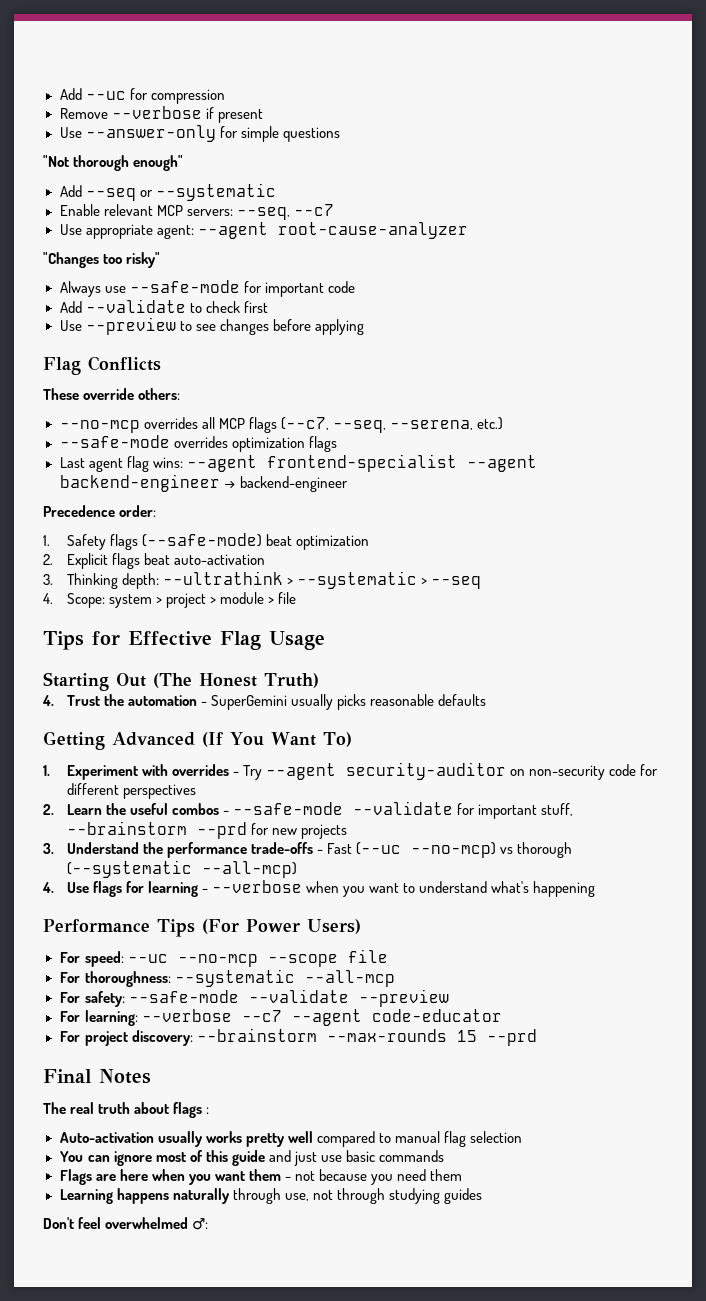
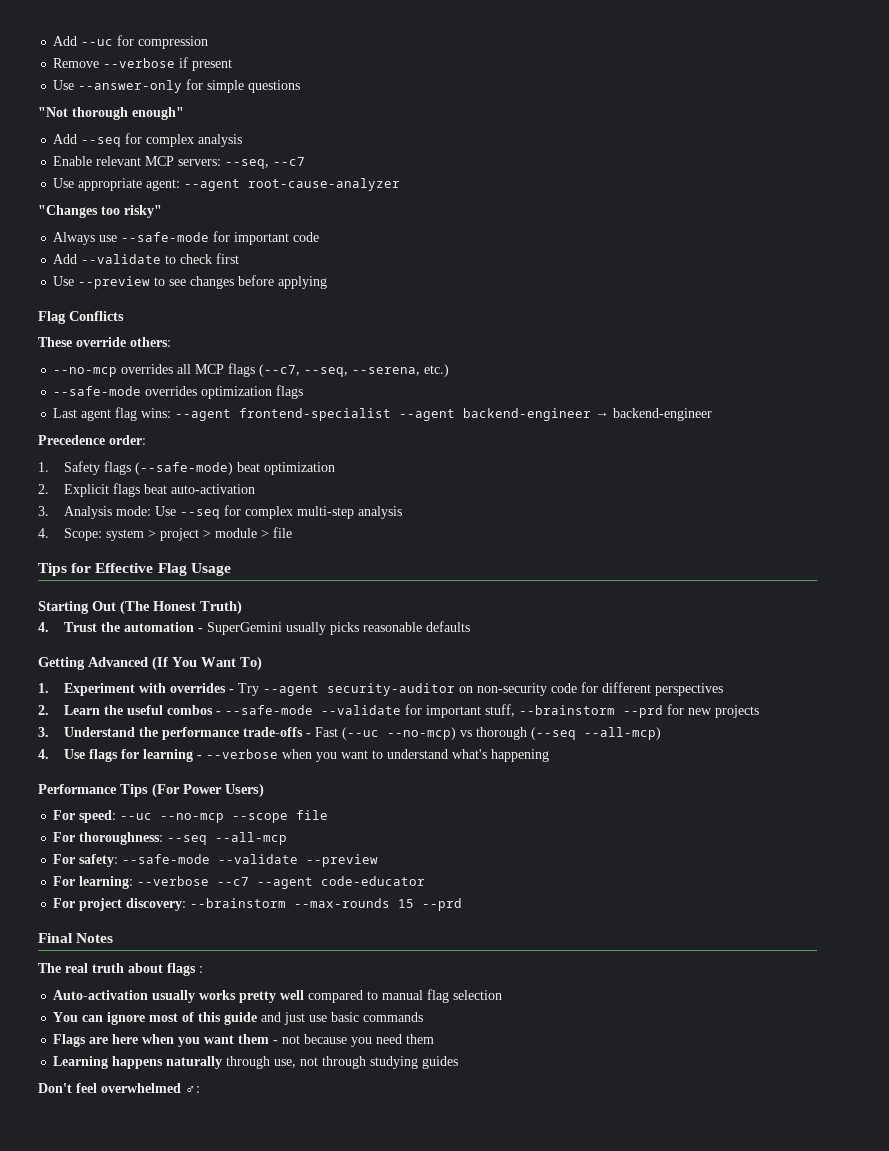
[139,183,276,201] or --systematic -> [125,133,243,147] for complex analysis
[66,571,481,589] Thinking depth: --ultrathink > --systematic > --seq -> [64,505,403,519] Analysis mode: Use --seq for complex multi-step analysis
[66,860,192,878] (--systematic -> [531,727,577,740] (--seq
[174,969,295,987] --systematic -> [167,835,208,845] --seq

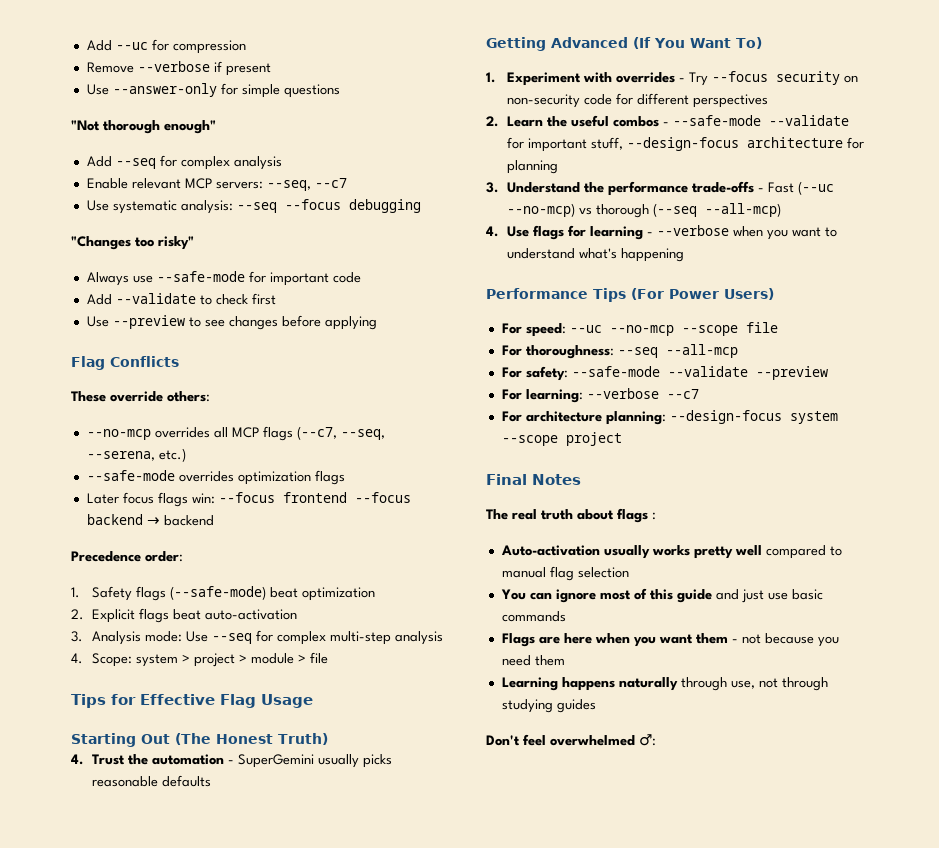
[78,178,401,191] appropriate agent: --agent root-cause-analyzer -> [112,199,421,214] systematic analysis: --seq --focus debugging
[53,407,713,421] Last agent flag wins: --agent frontend-specialist --agent backend-engineer → backend-engineer -> [86,492,411,507] [86,514,214,526] Later focus flags win: --focus frontend --focus backend → backend
[263,683,456,696] --agent security-auditor -> [712,71,841,85] --focus security
[519,704,760,718] --brainstorm --prd for new projects -> [627,137,865,151] [507,160,559,174] --design-focus architecture for planning
[257,876,426,889] [53,898,463,911] --agent code-educator // For project discovery: --brainstorm --max-rounds 15 --prd -> [501,410,838,425] [501,432,622,446] // For architecture planning: --design-focus system --scope project

